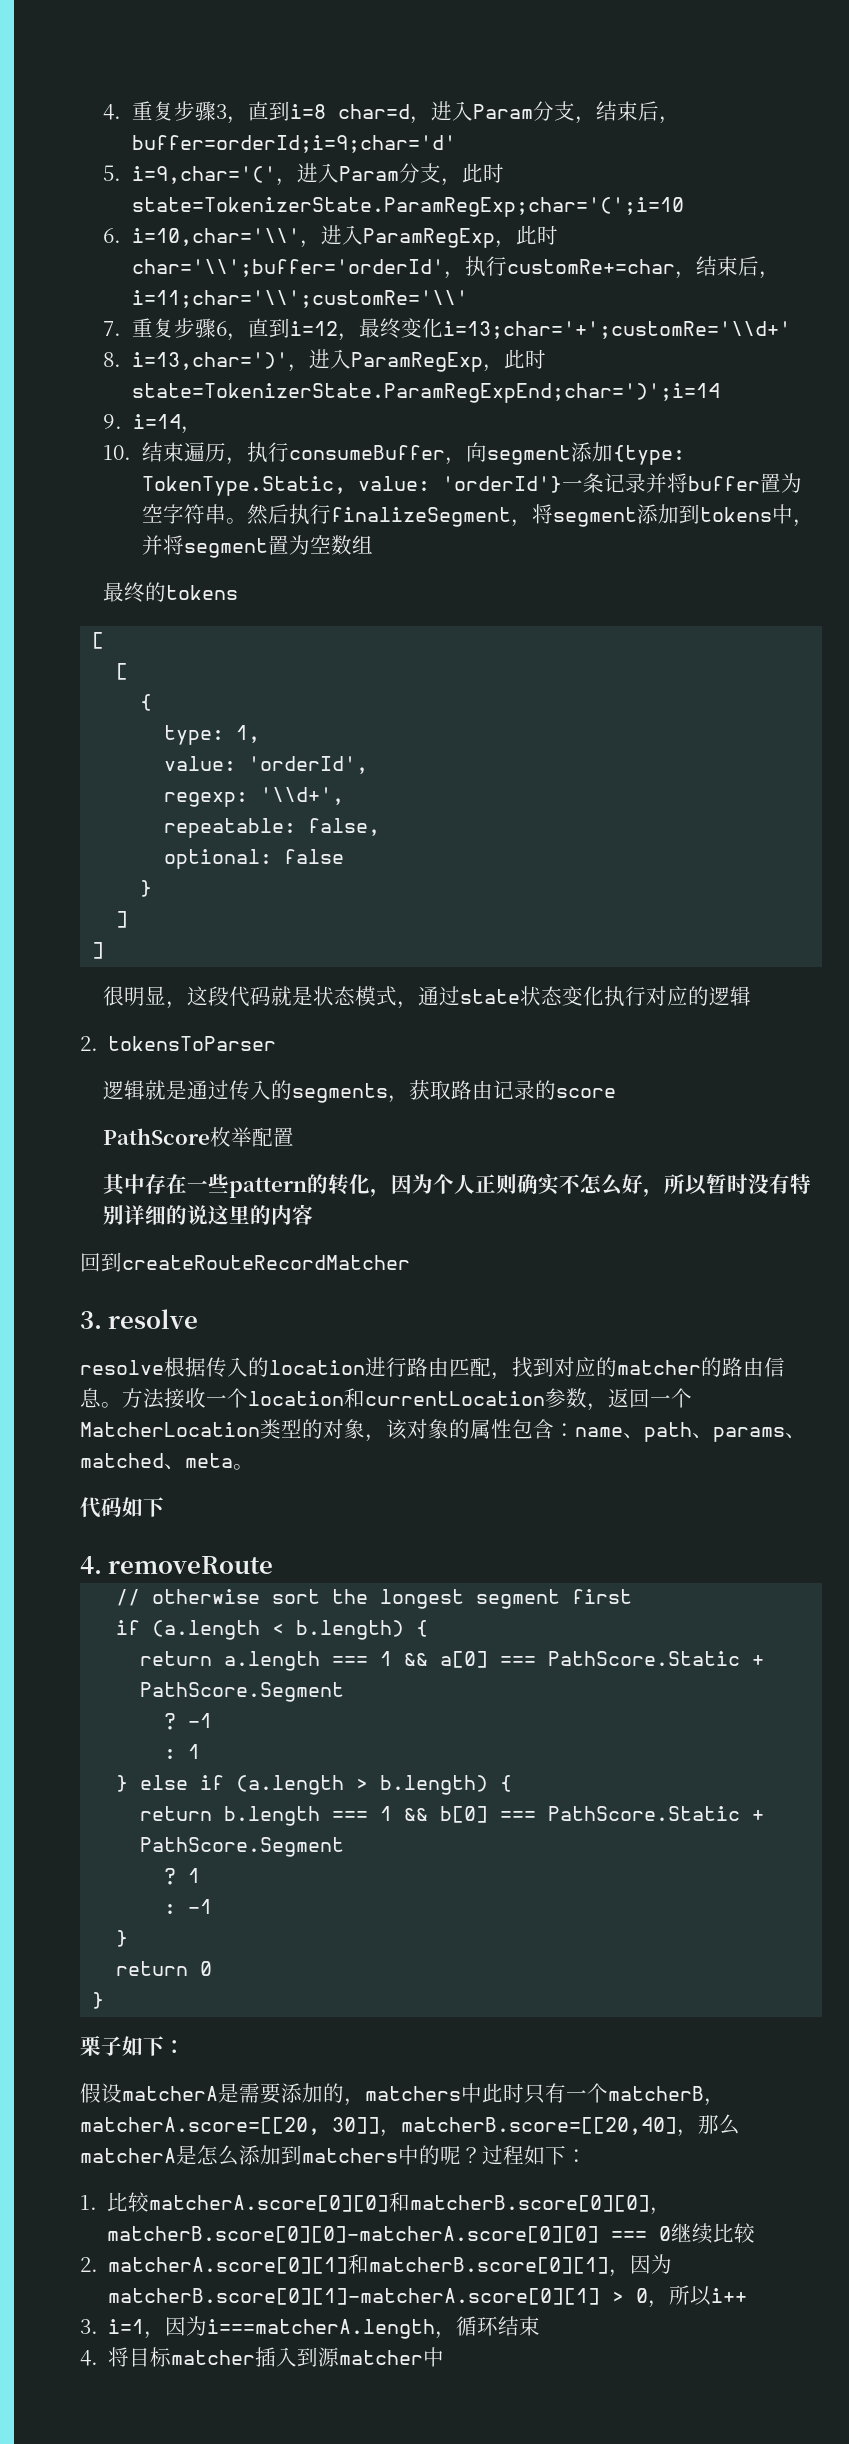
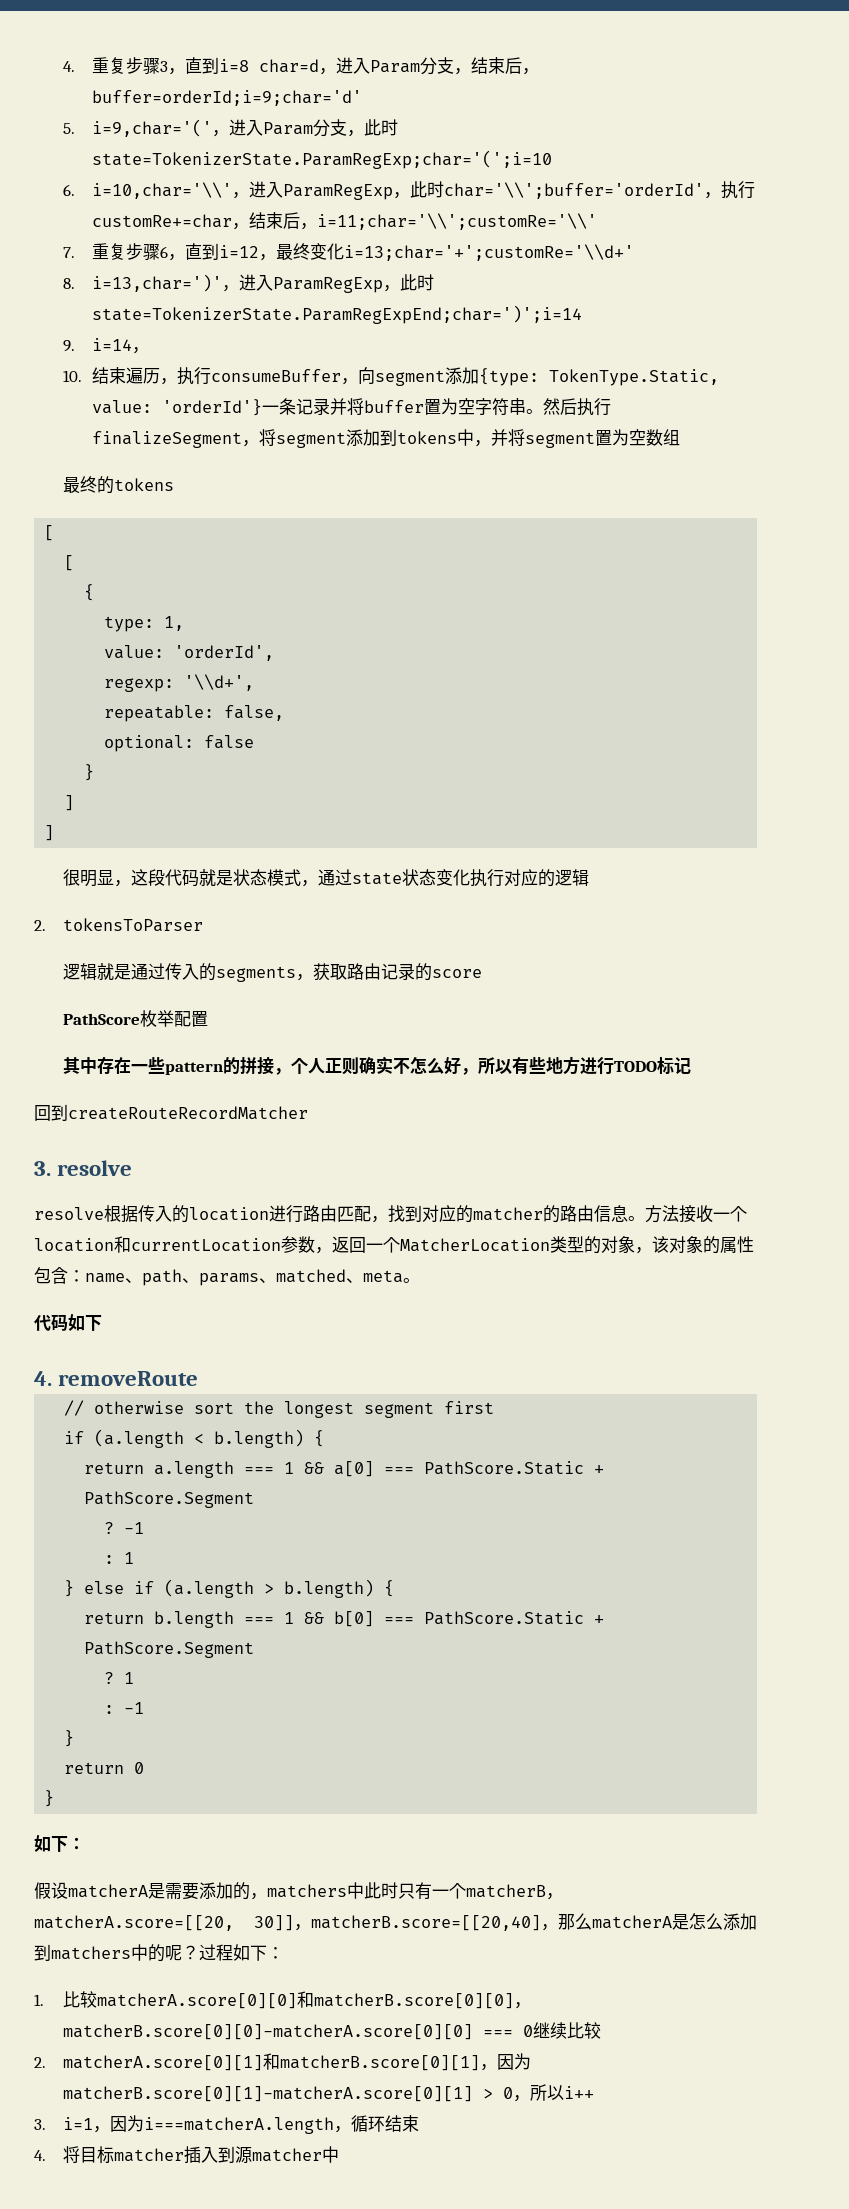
[328,1174,434,1197] 转化，因为 -> [239,1057,291,1075] 拼接，
[706,1174,812,1194] [103,1204,314,1225] 暂时没有特别详细的说这里的内容 -> [511,1056,691,1075] 有些地方进行TODO标记
[80,2035,122,2056] 栗子 -> (55, 1798) none

